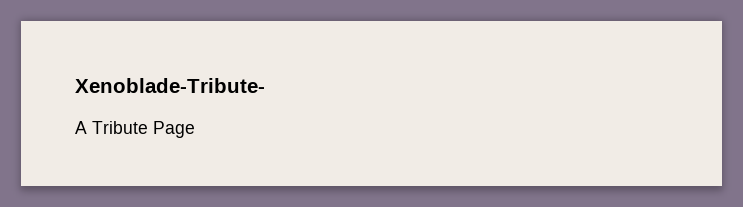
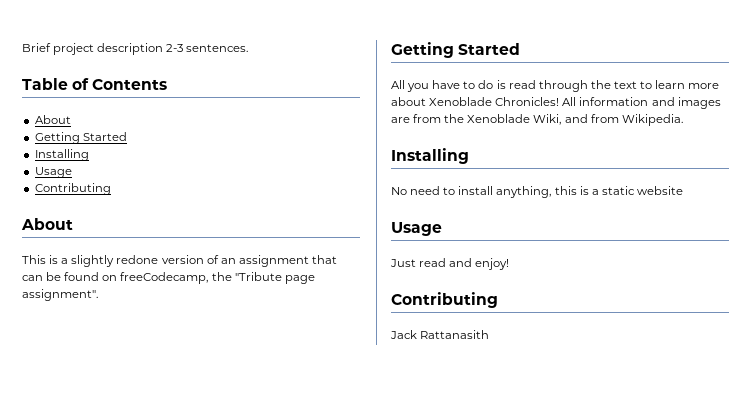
[75,78,265,93] [75,121,195,138] Xenoblade-Tribute- // A Tribute Page -> [22,43,249,55] [22,78,168,90] [34,115,71,124] [34,132,127,144] [34,149,89,161] [34,167,72,178] [34,183,111,195] [21,218,73,230] [22,255,337,267] [22,272,315,284] [22,289,98,301] [391,42,521,58] [391,80,720,92] [391,97,721,109] [391,114,683,126] [391,148,469,164] [391,186,683,198] [391,222,442,236] [390,258,510,270] [391,292,498,308] [390,330,490,339] Brief project description 2-3 sentences. // Table of Contents // About // Getting Started // Installing // Usage // Contributing // About // This is a slightly redone version of an assignment that can be found on freeCodecamp, the "Tribute page assignment". // Getting Started // All you have to do is read through the text to learn more about Xenoblade Chronicles! All information and images are from the Xenoblade Wiki, and from Wikipedia. // Installing // No need to install anything, this is a static website // Usage // Just read and enjoy! // Contributing // Jack Rattanasith

